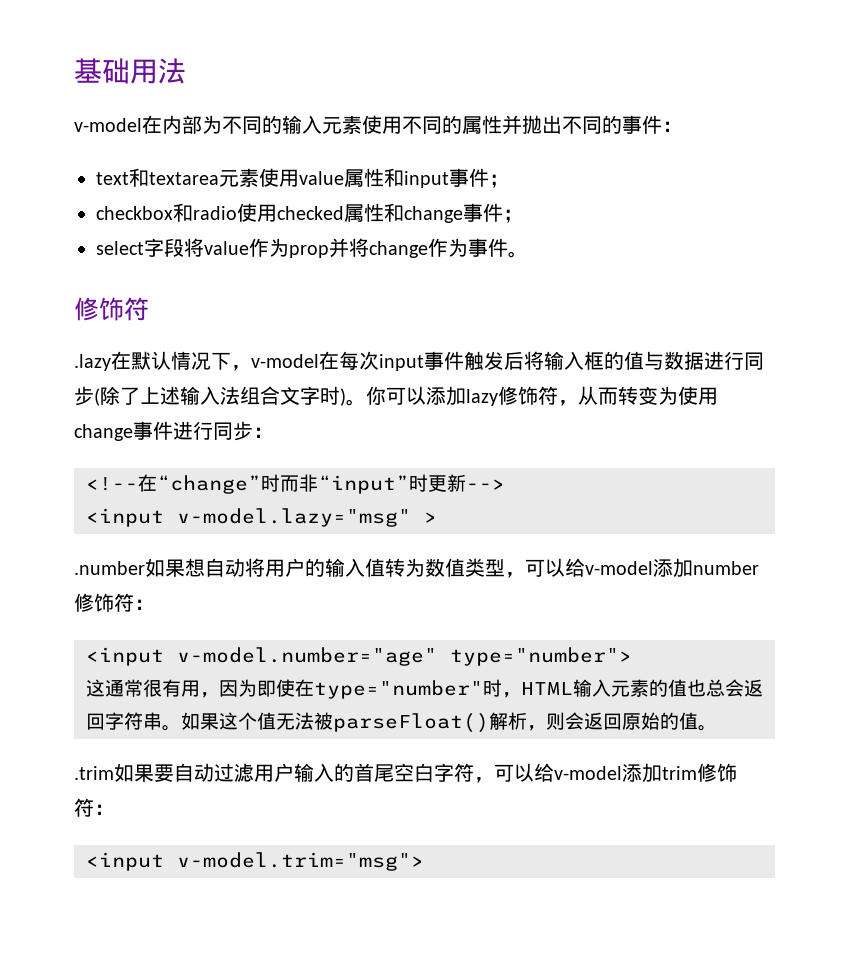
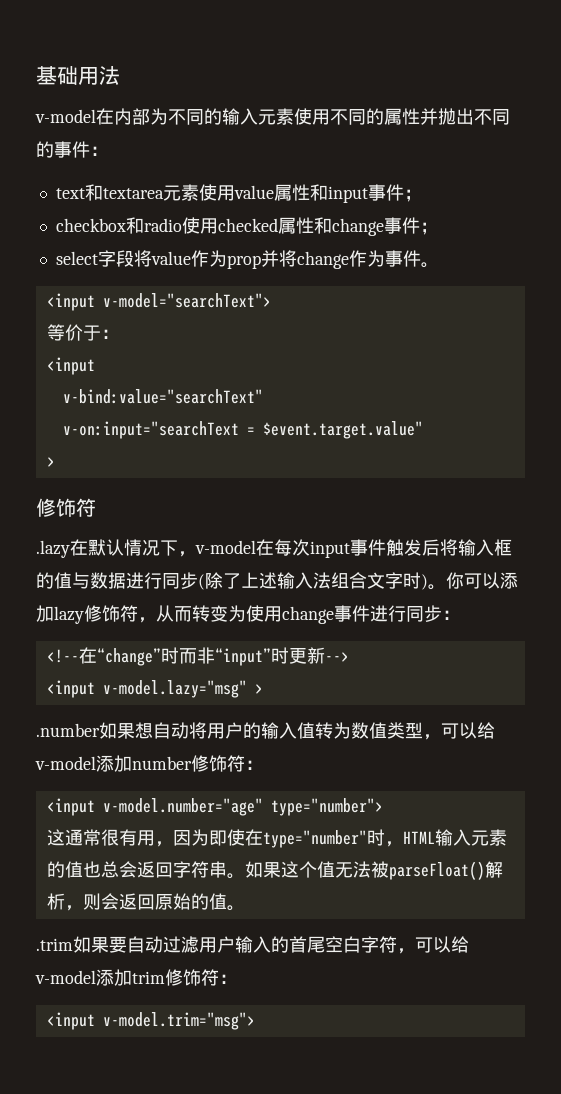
(528, 254) none -> [46,293,271,311] [46,324,119,341] [46,357,95,375] [62,389,263,404] [62,421,423,439] [46,457,55,467] // <input v-model="searchText"> // 等价于： // <input // v-bind:value="searchText" // v-on:input="searchText = $event.target.value" // >

